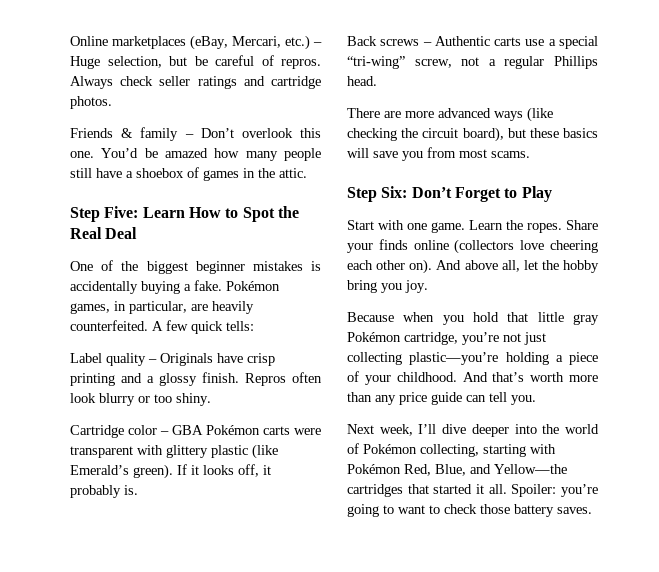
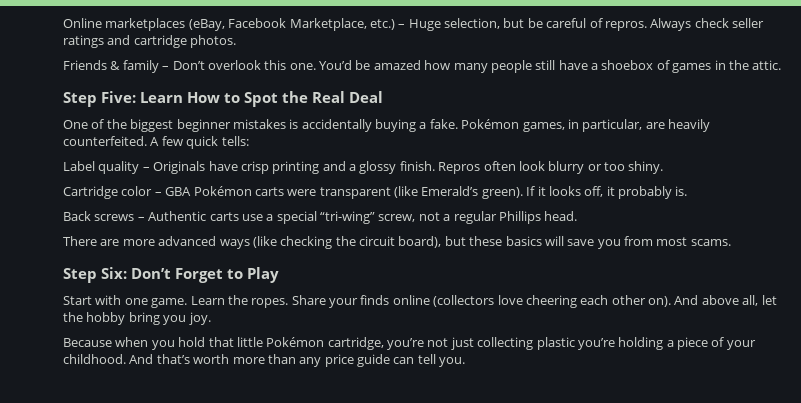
[232,36,281,48] Mercari, -> [228,18,367,31] Facebook Marketplace,
[137,445,248,458] with glittery plastic -> (391, 193) none
[573,314,599,325] gray -> (263, 342) none
[409,352,499,365] plastic—you’re -> [536,337,615,350] plastic you’re
[347,424,599,437] [347,443,556,457] [347,464,567,476] [347,484,598,497] [347,504,592,517] // Next week, I’ll dive deeper into the world of Pokémon collecting, starting with Pokémon Red, Blue, and Yellow—the cartridges that started it all. Spoiler: you’re going to want to check those battery saves. -> (466, 362) none

